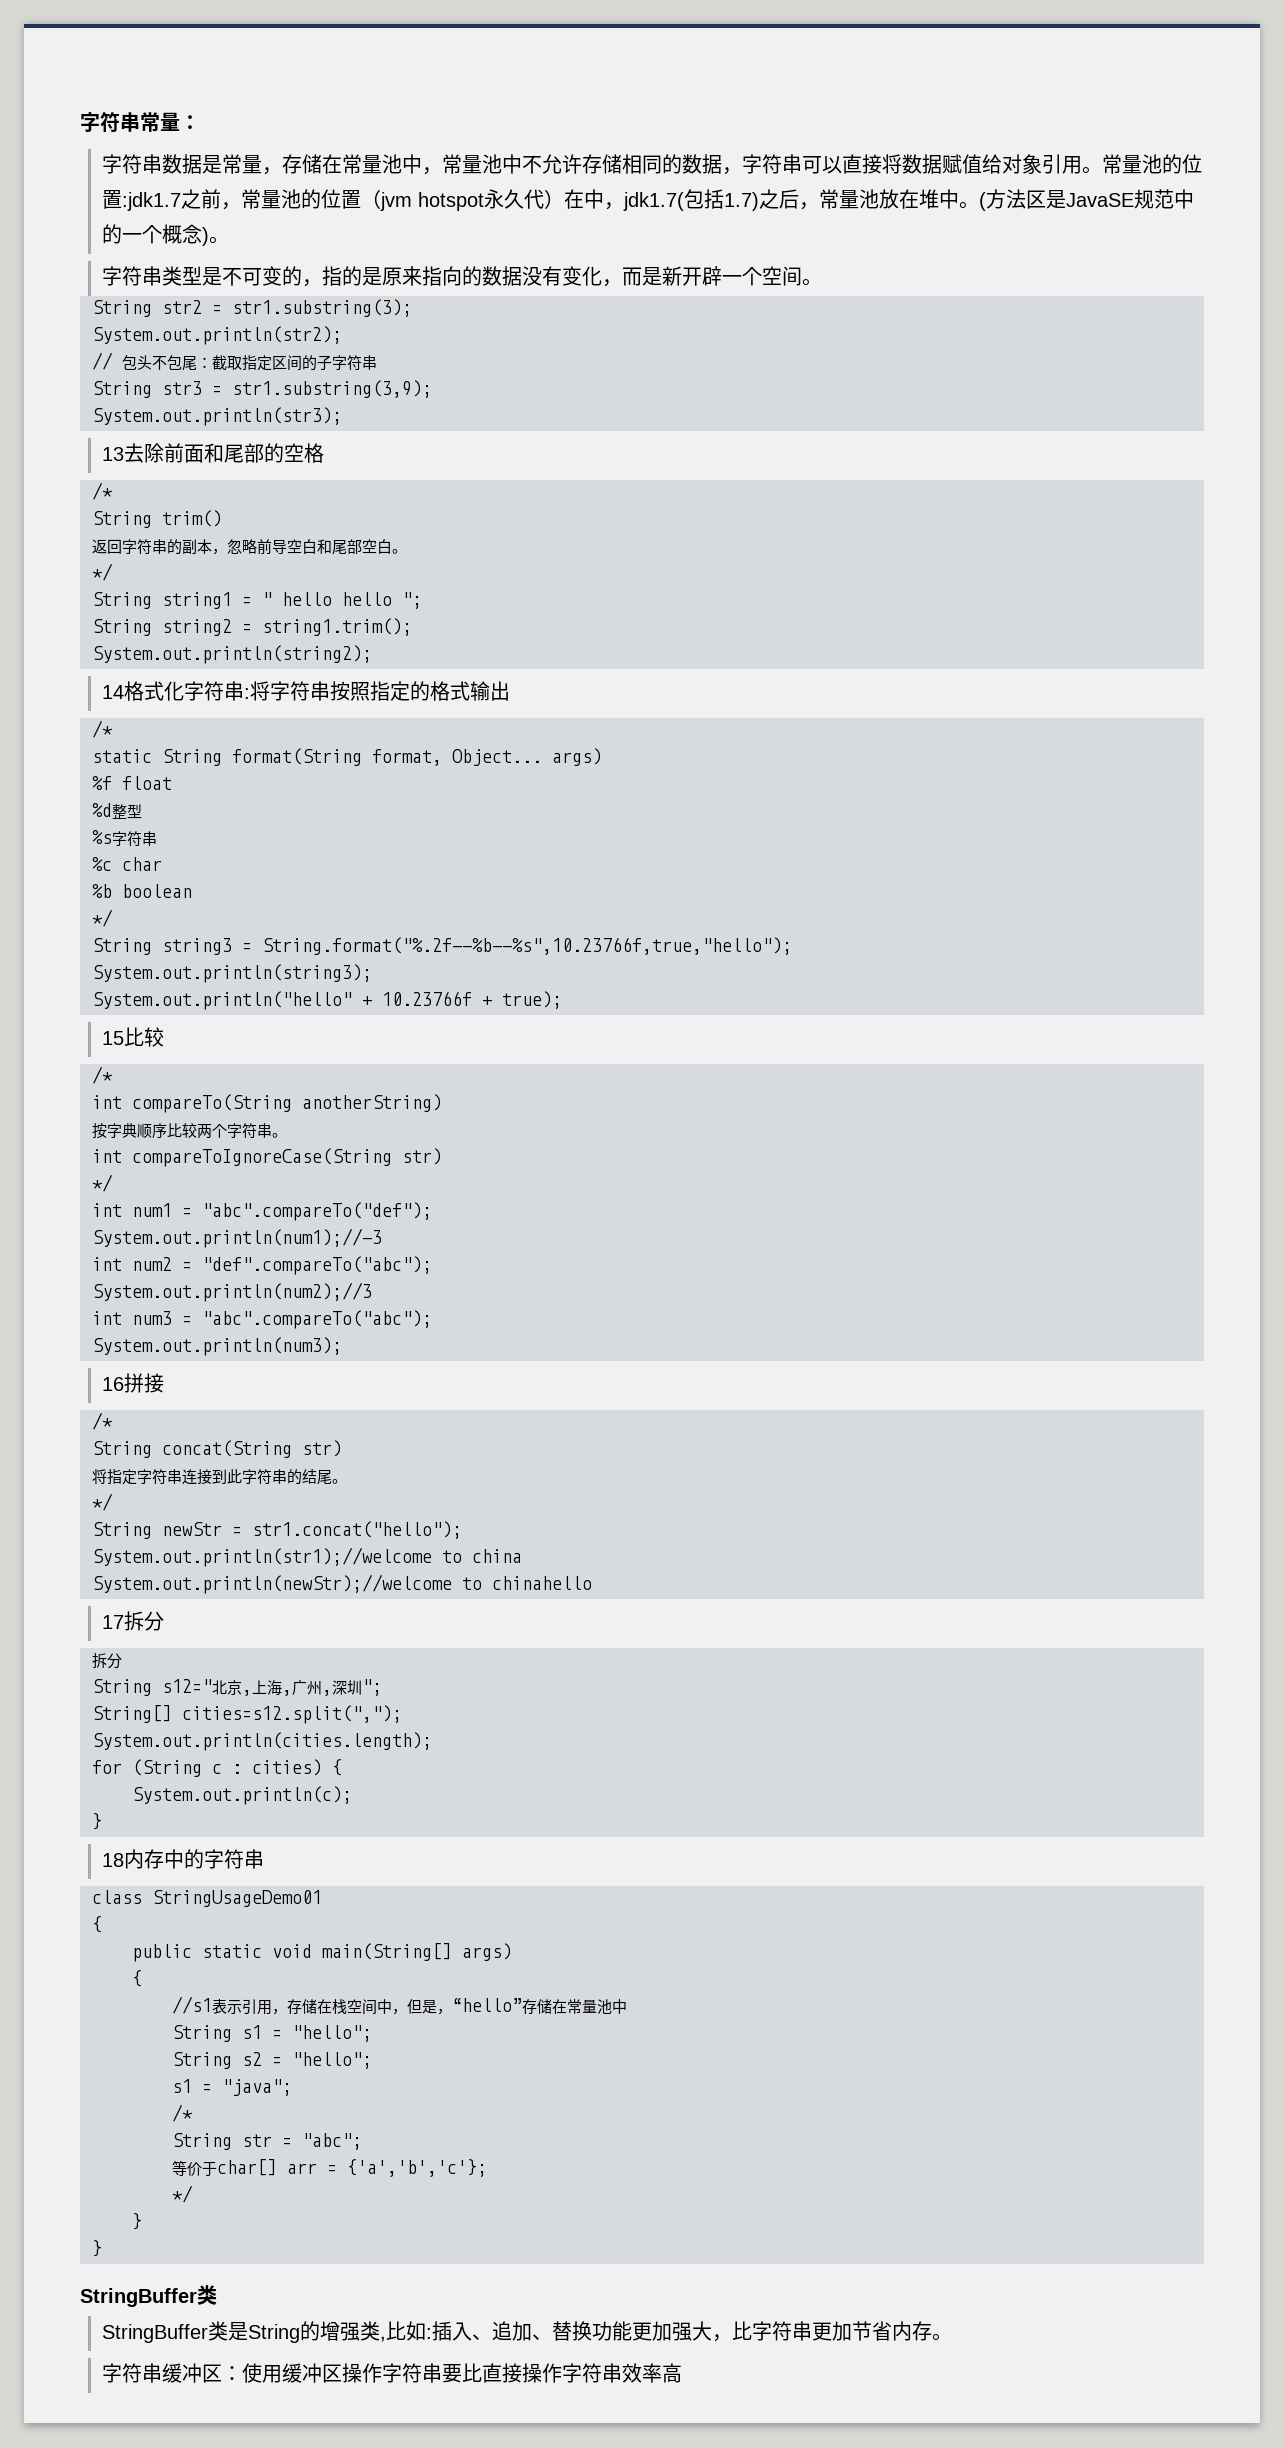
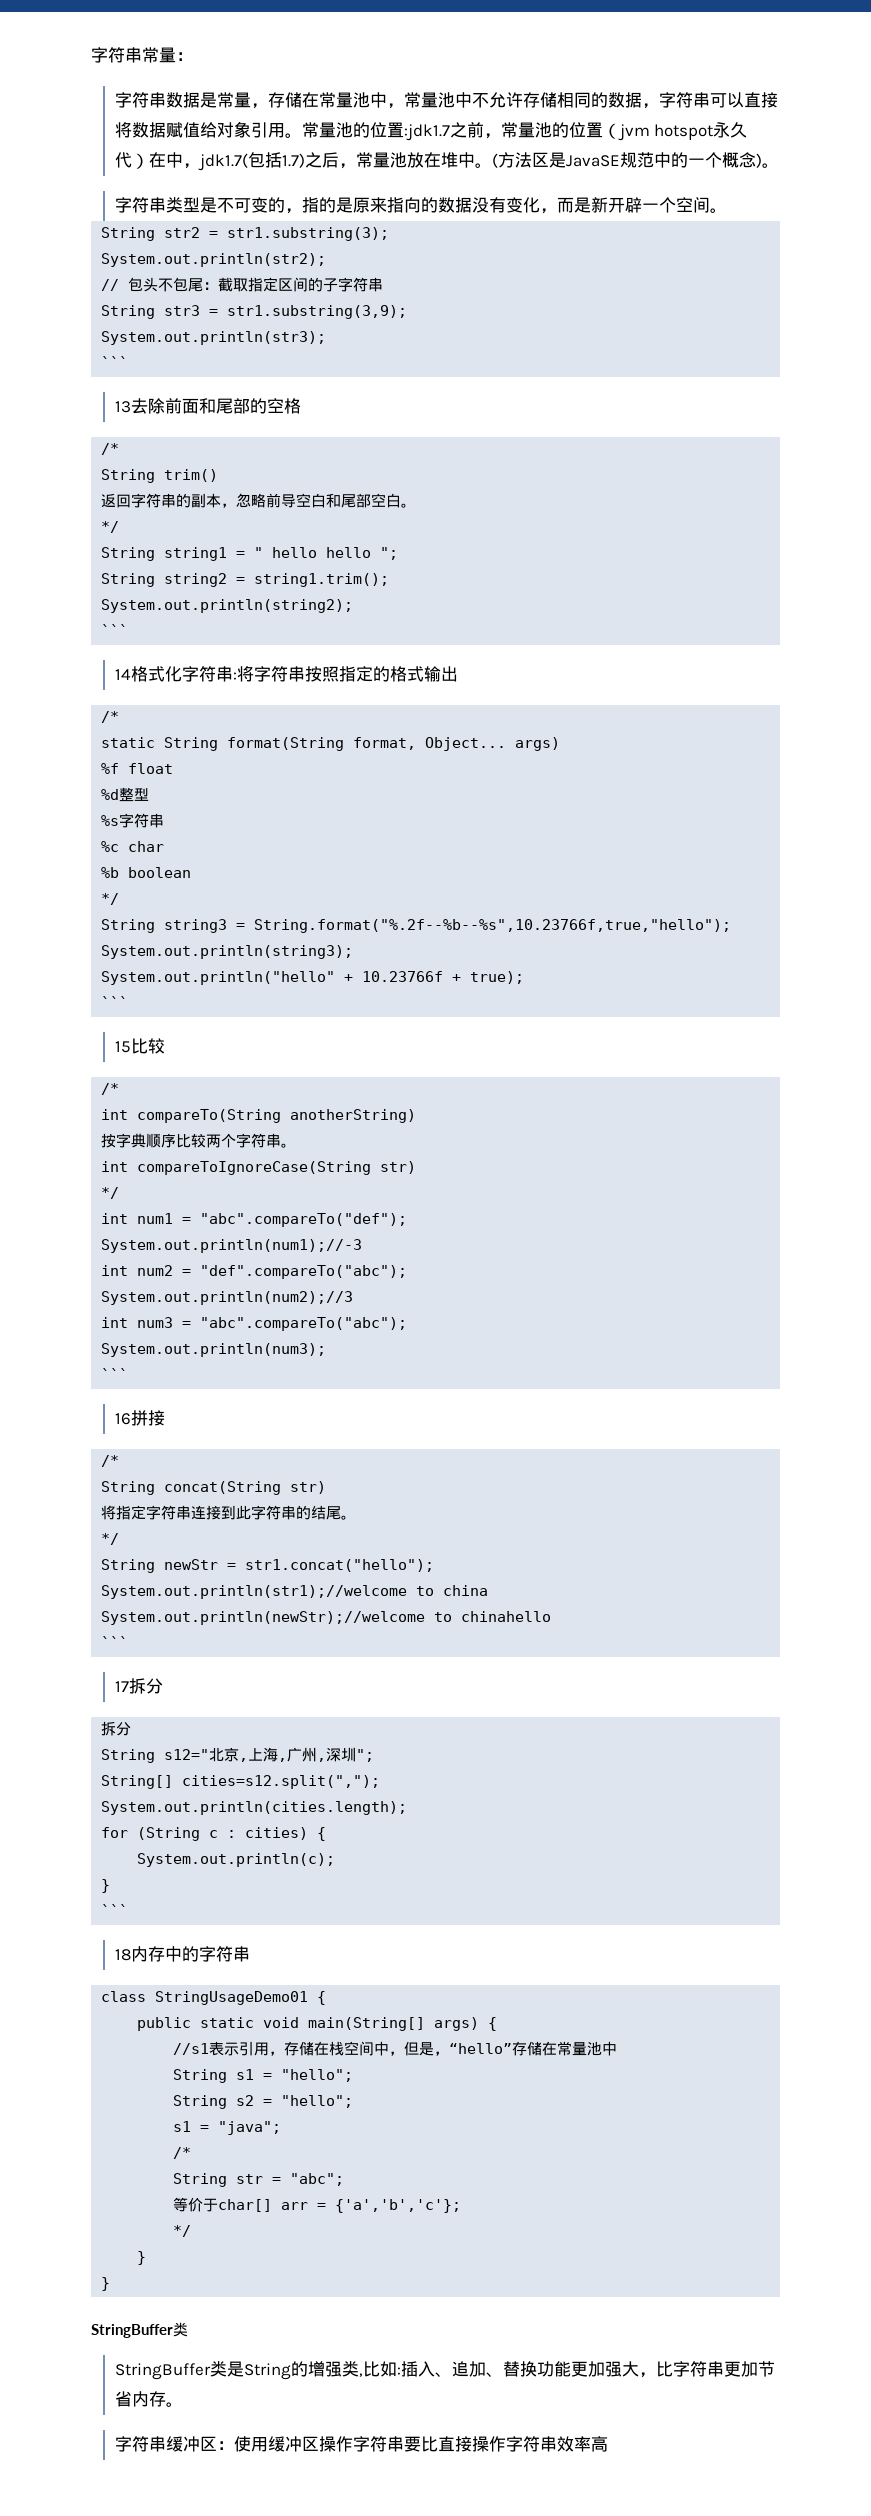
(342, 416) none -> [101,356,129,368] // ```
(372, 654) none -> [101,624,129,636] // ```
(562, 1000) none -> [101,996,129,1008] // ```
(342, 1346) none -> [101,1368,129,1380] // ```
(592, 1583) none -> [101,1636,129,1648] // ```
(102, 1821) none -> [101,1904,129,1916] // ```
(322, 1898) // -> (309, 1998) none
(512, 1952) // -> (480, 2024) none

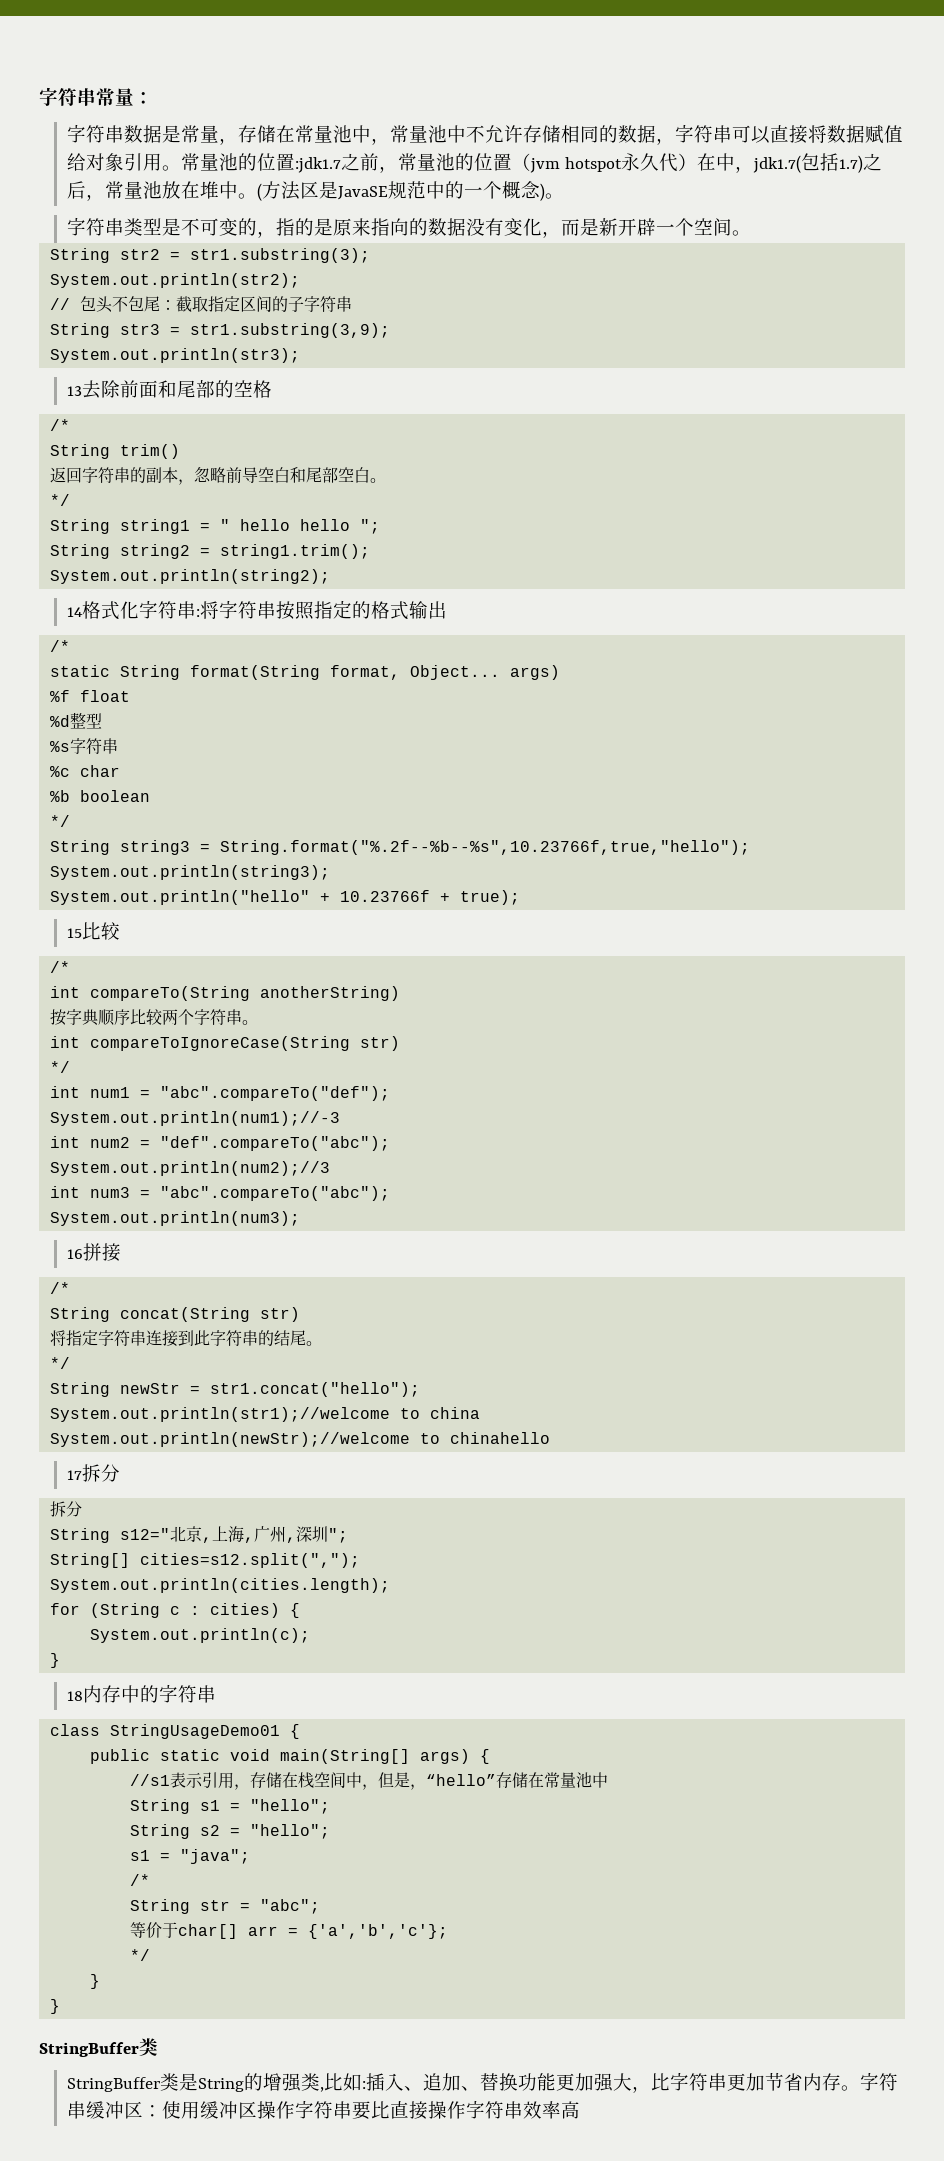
[101,356,129,368] // ``` -> (301, 355) none
[101,624,129,636] // ``` -> (331, 576) none
[101,996,129,1008] // ``` -> (521, 897) none
[101,1368,129,1380] // ``` -> (301, 1218) none
[101,1636,129,1648] // ``` -> (551, 1438) none
[101,1904,129,1916] // ``` -> (61, 1660) none
(183, 2404) // -> (861, 2088) none

